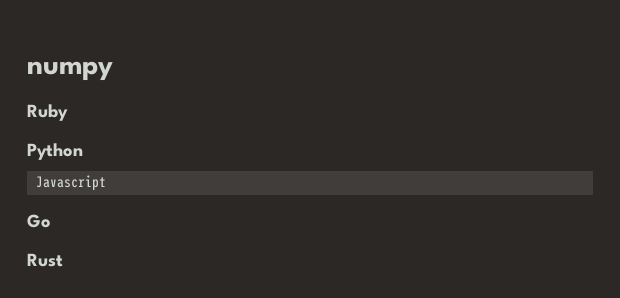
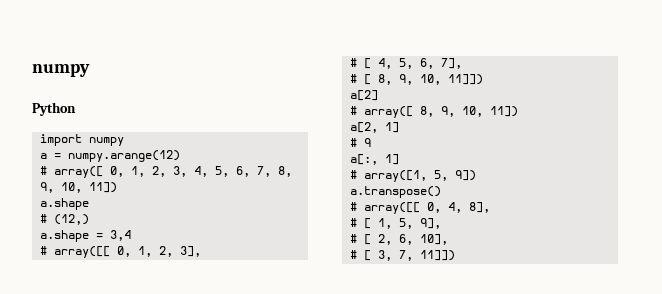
[27,61,113,81] [27,104,68,121] numpy // Ruby -> [32,64,90,77] numpy
[36,175,106,191] [27,214,51,228] [27,253,63,267] Javascript // Go // Rust -> [39,134,124,146] [39,150,180,162] [39,166,292,178] [39,182,117,193] [39,198,89,210] [39,214,89,225] [39,230,131,242] [39,246,201,258] [349,58,462,69] [349,74,483,85] [349,90,378,101] [349,106,518,118] [349,122,399,133] [349,138,371,147] [349,154,399,165] [349,170,476,182] [349,186,441,198] [349,202,490,214] [349,218,441,229] [349,234,448,245] [349,250,455,261] import numpy // a = numpy.arange(12) // # array([ 0, 1, 2, 3, 4, 5, 6, 7, 8, 9, 10, 11]) // a.shape // # (12,) // a.shape = 3,4 // # array([[ 0, 1, 2, 3], // # [ 4, 5, 6, 7], // # [ 8, 9, 10, 11]]) // a[2] // # array([ 8, 9, 10, 11]) // a[2, 1] // # 9 // a[:, 1] // # array([1, 5, 9]) // a.transpose() // # array([[ 0, 4, 8], // # [ 1, 5, 9], // # [ 2, 6, 10], // # [ 3, 7, 11]])

